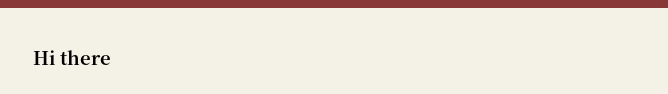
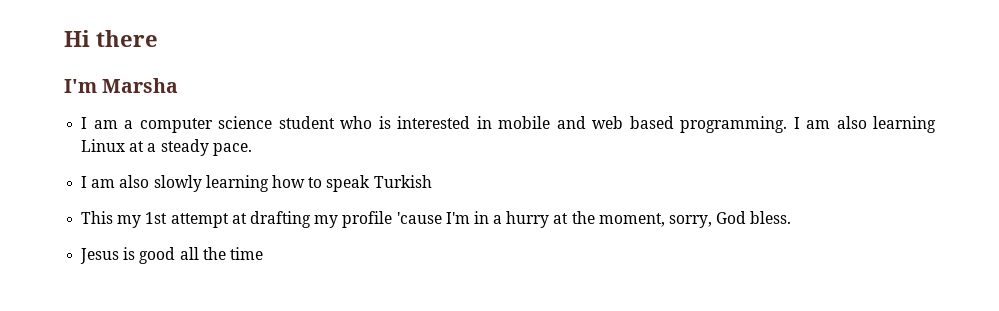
(111, 57) none -> [64,78,179,93] [81,116,937,133] [81,139,252,156] [81,175,432,192] [81,211,792,228] [80,247,263,264] // I'm Marsha // I am a computer science student who is interested in mobile and web based programming. I am also learning Linux at a steady pace. // I am also slowly learning how to speak Turkish // This my 1st attempt at drafting my profile 'cause I'm in a hurry at the moment, sorry, God bless. // Jesus is good all the time

